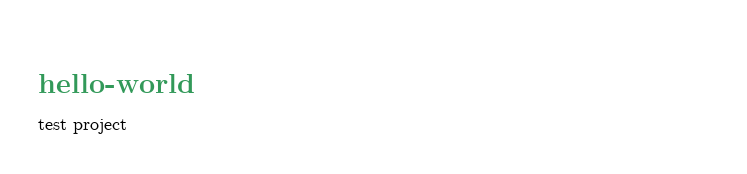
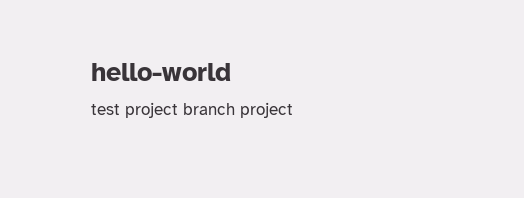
(127, 126) none -> [183,102,293,118] branch project

